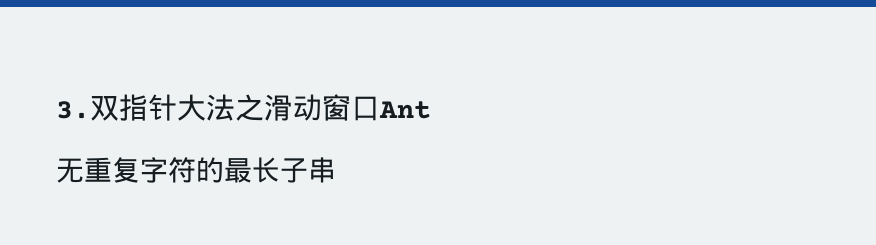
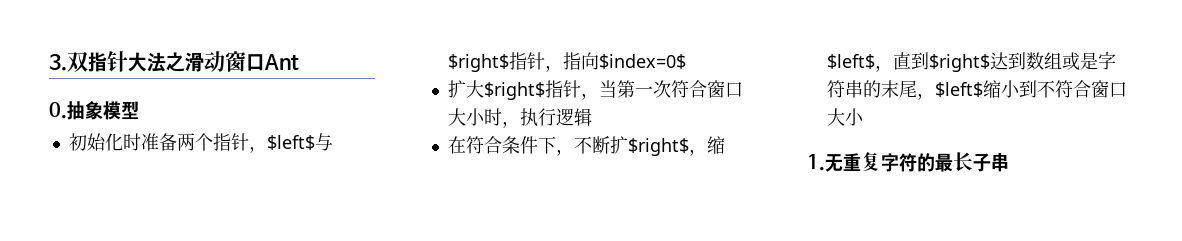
(431, 110) none -> [49,100,139,120] [68,133,333,153] [447,52,686,72] [447,80,743,100] [447,108,592,128] [447,136,725,156] [826,51,1116,72] [826,80,1127,100] [826,108,864,126] [807,154,825,171] 0.抽象模型 // 初始化时准备两个指针，$left$与$right$指针，指向$index=0$ // 扩大$right$指针，当第一次符合窗口大小时，执行逻辑 // 在符合条件下，不断扩$right$，缩$left$，直到$right$达到数组或是字符串的末尾，$left$缩小到不符合窗口大小 // 1.

